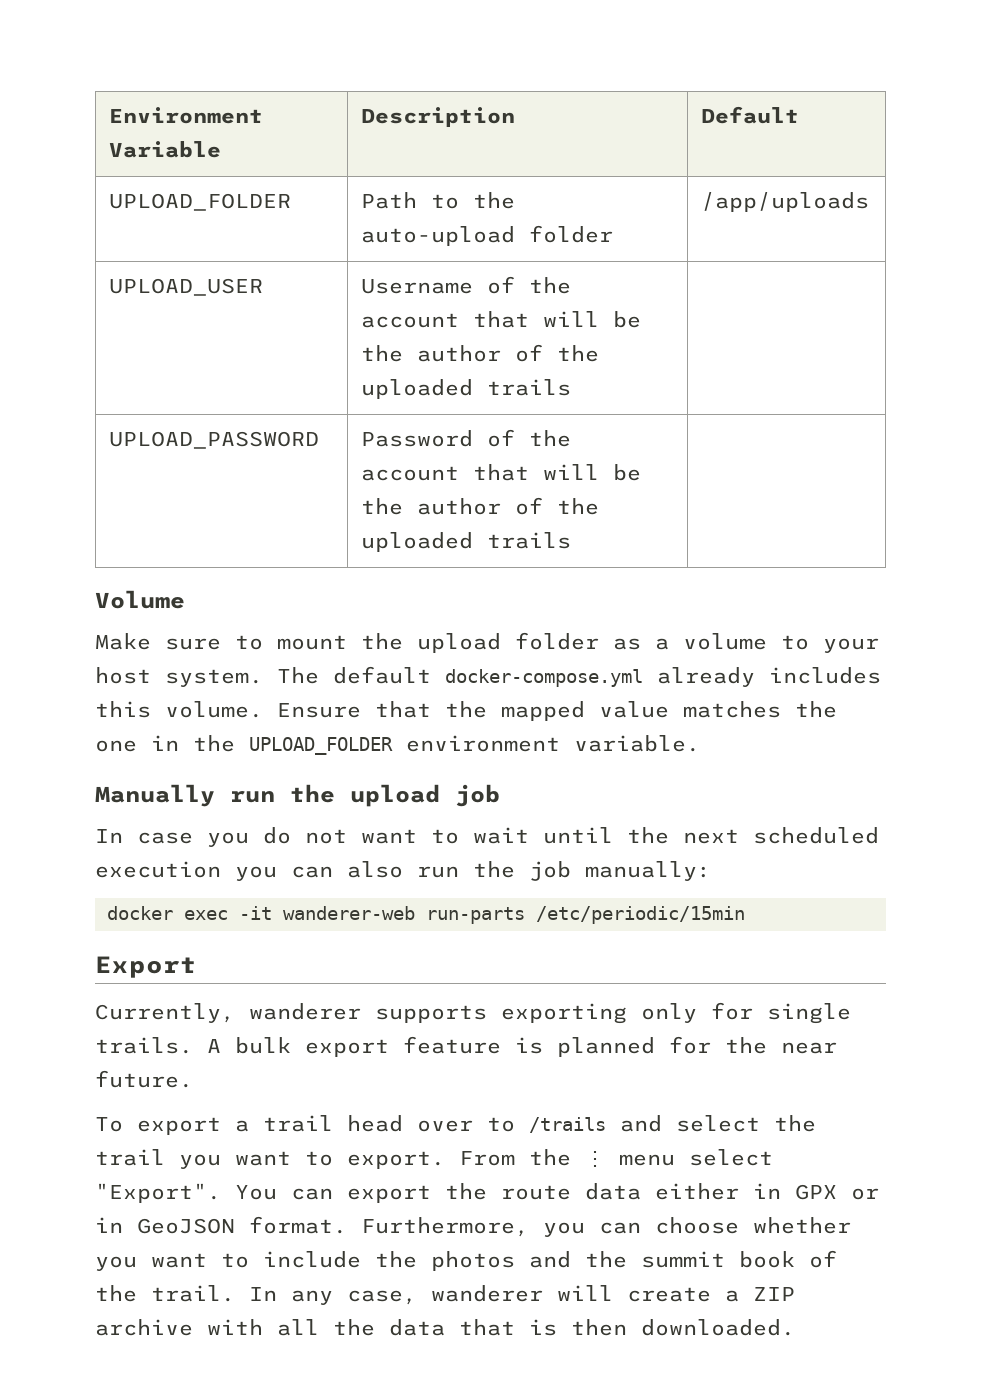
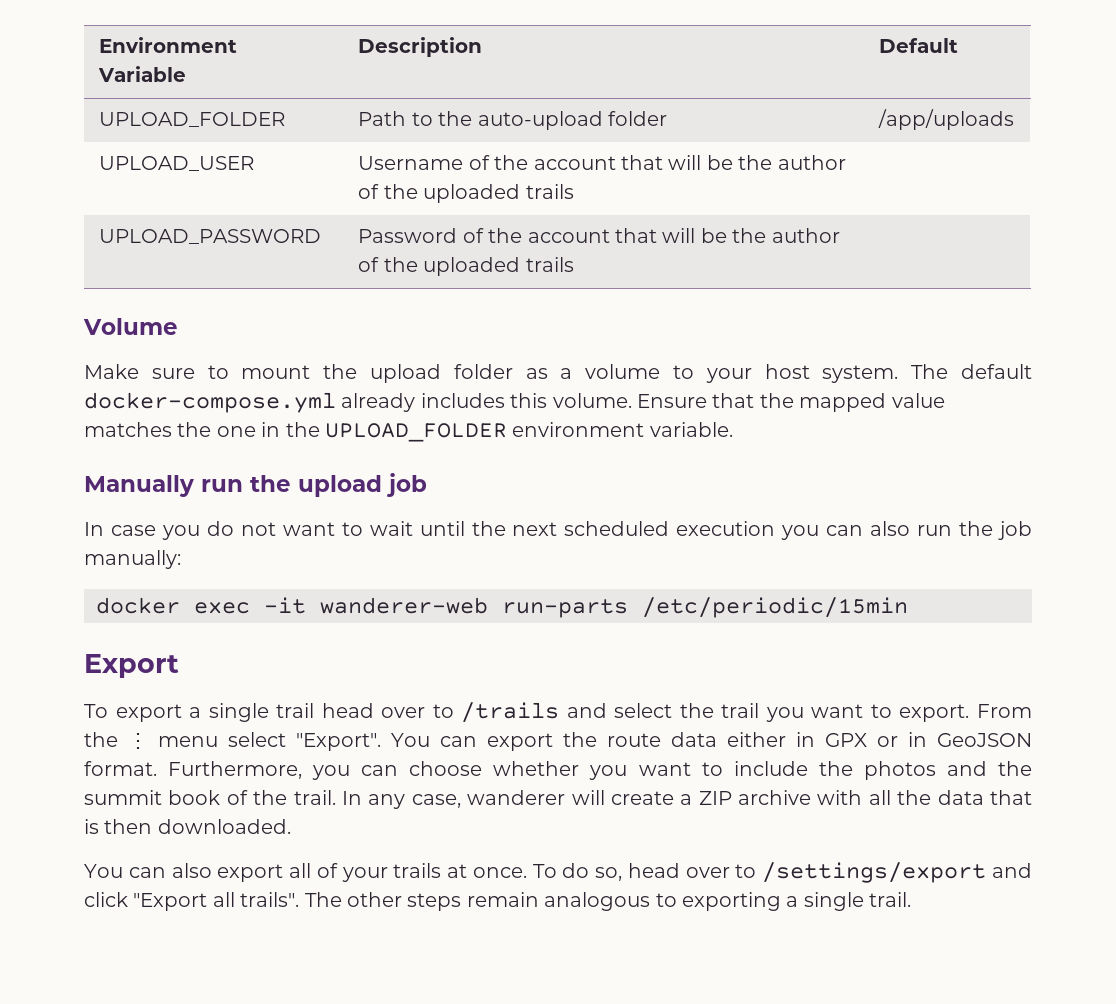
[95,1002,851,1024] [95,1036,837,1057] [95,1070,193,1088] // Currently, wanderer supports exporting only for single trails. A bulk export feature is planned for the near future. -> (179, 666) none
(249, 1126) none -> [208,703,269,722] single
(795, 1327) none -> [84,862,1032,883] [84,892,912,911] // You can also export all of your trails at once. To do so, head over to /settings/export and click "Export all trails". The other steps remain analogous to exporting a single trail.

